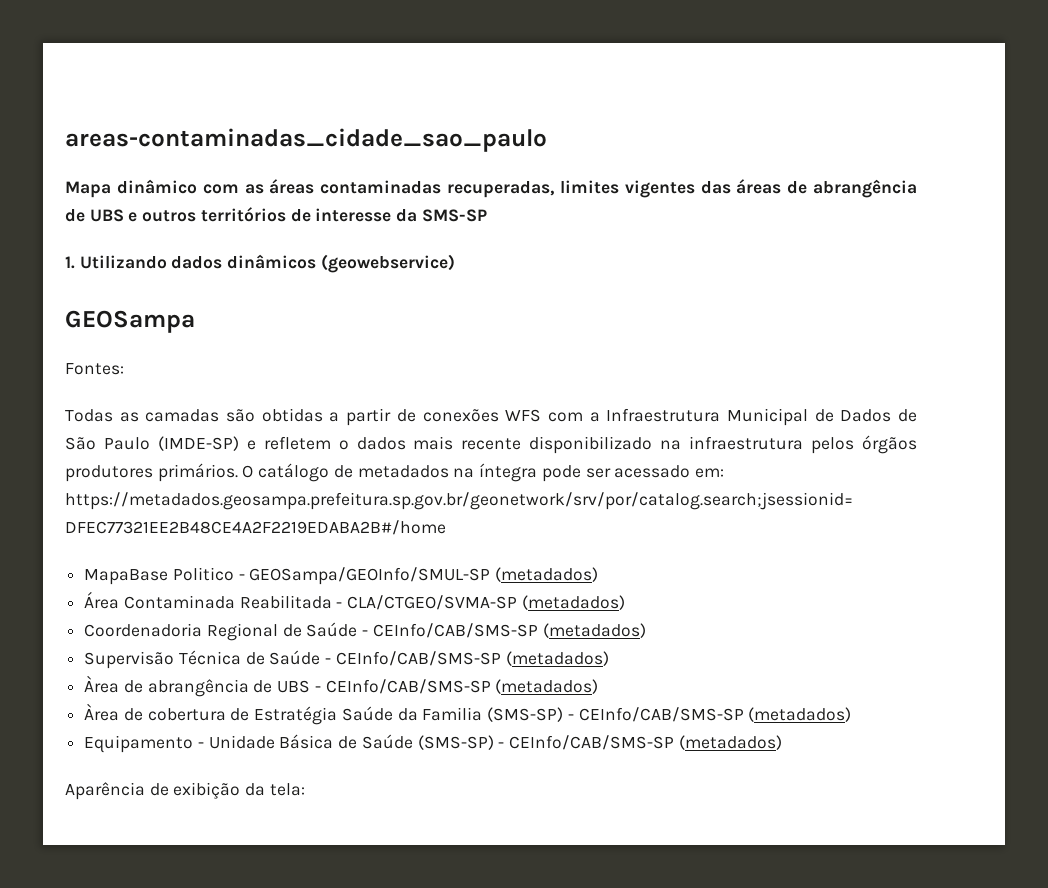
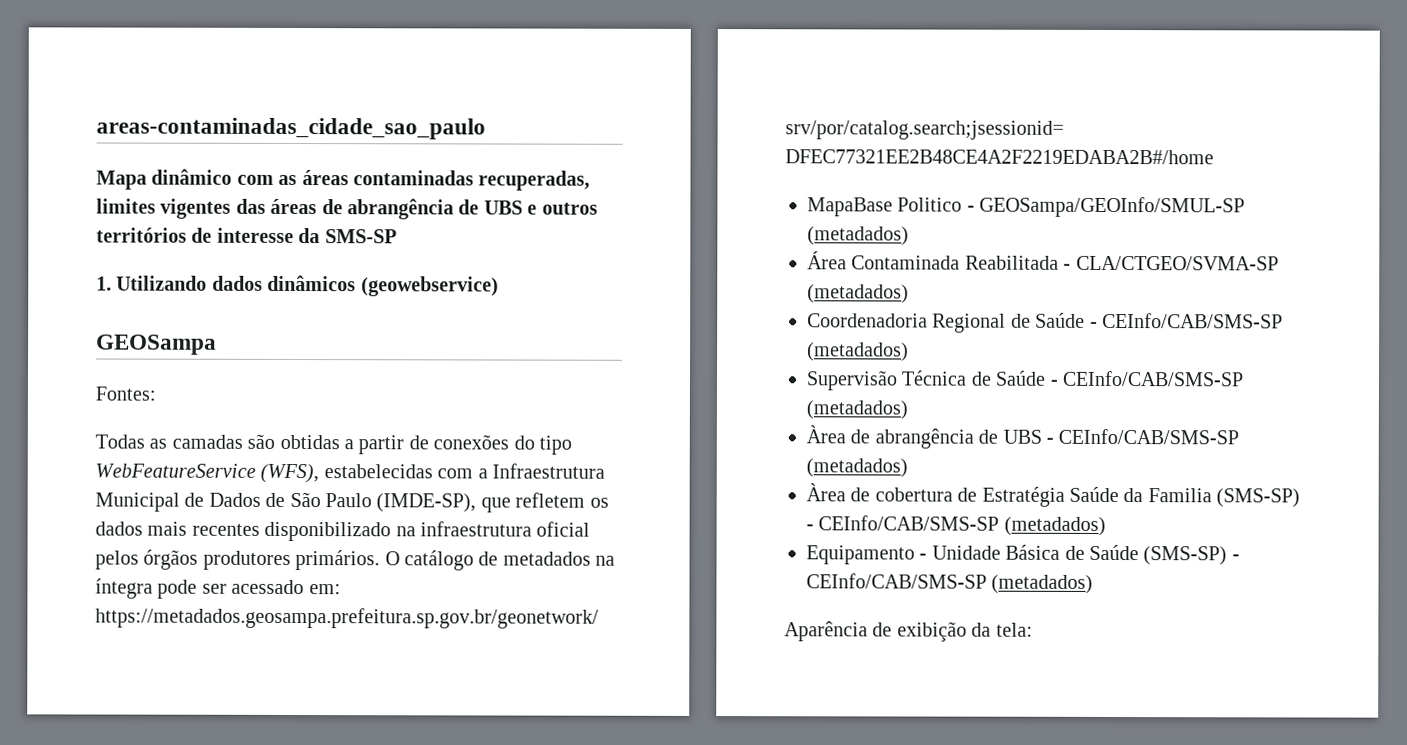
[505,409,542,422] WFS -> [513,435,572,455] [95,463,433,484] do tipo WebFeatureService (WFS), estabelecidas
[157,436,349,451] (IMDE-SP) e refletem o -> [376,492,609,513] (IMDE-SP), que refletem os
[461,438,522,450] recente -> [191,523,260,536] recentes
(804, 443) none -> [536,521,591,537] oficial

